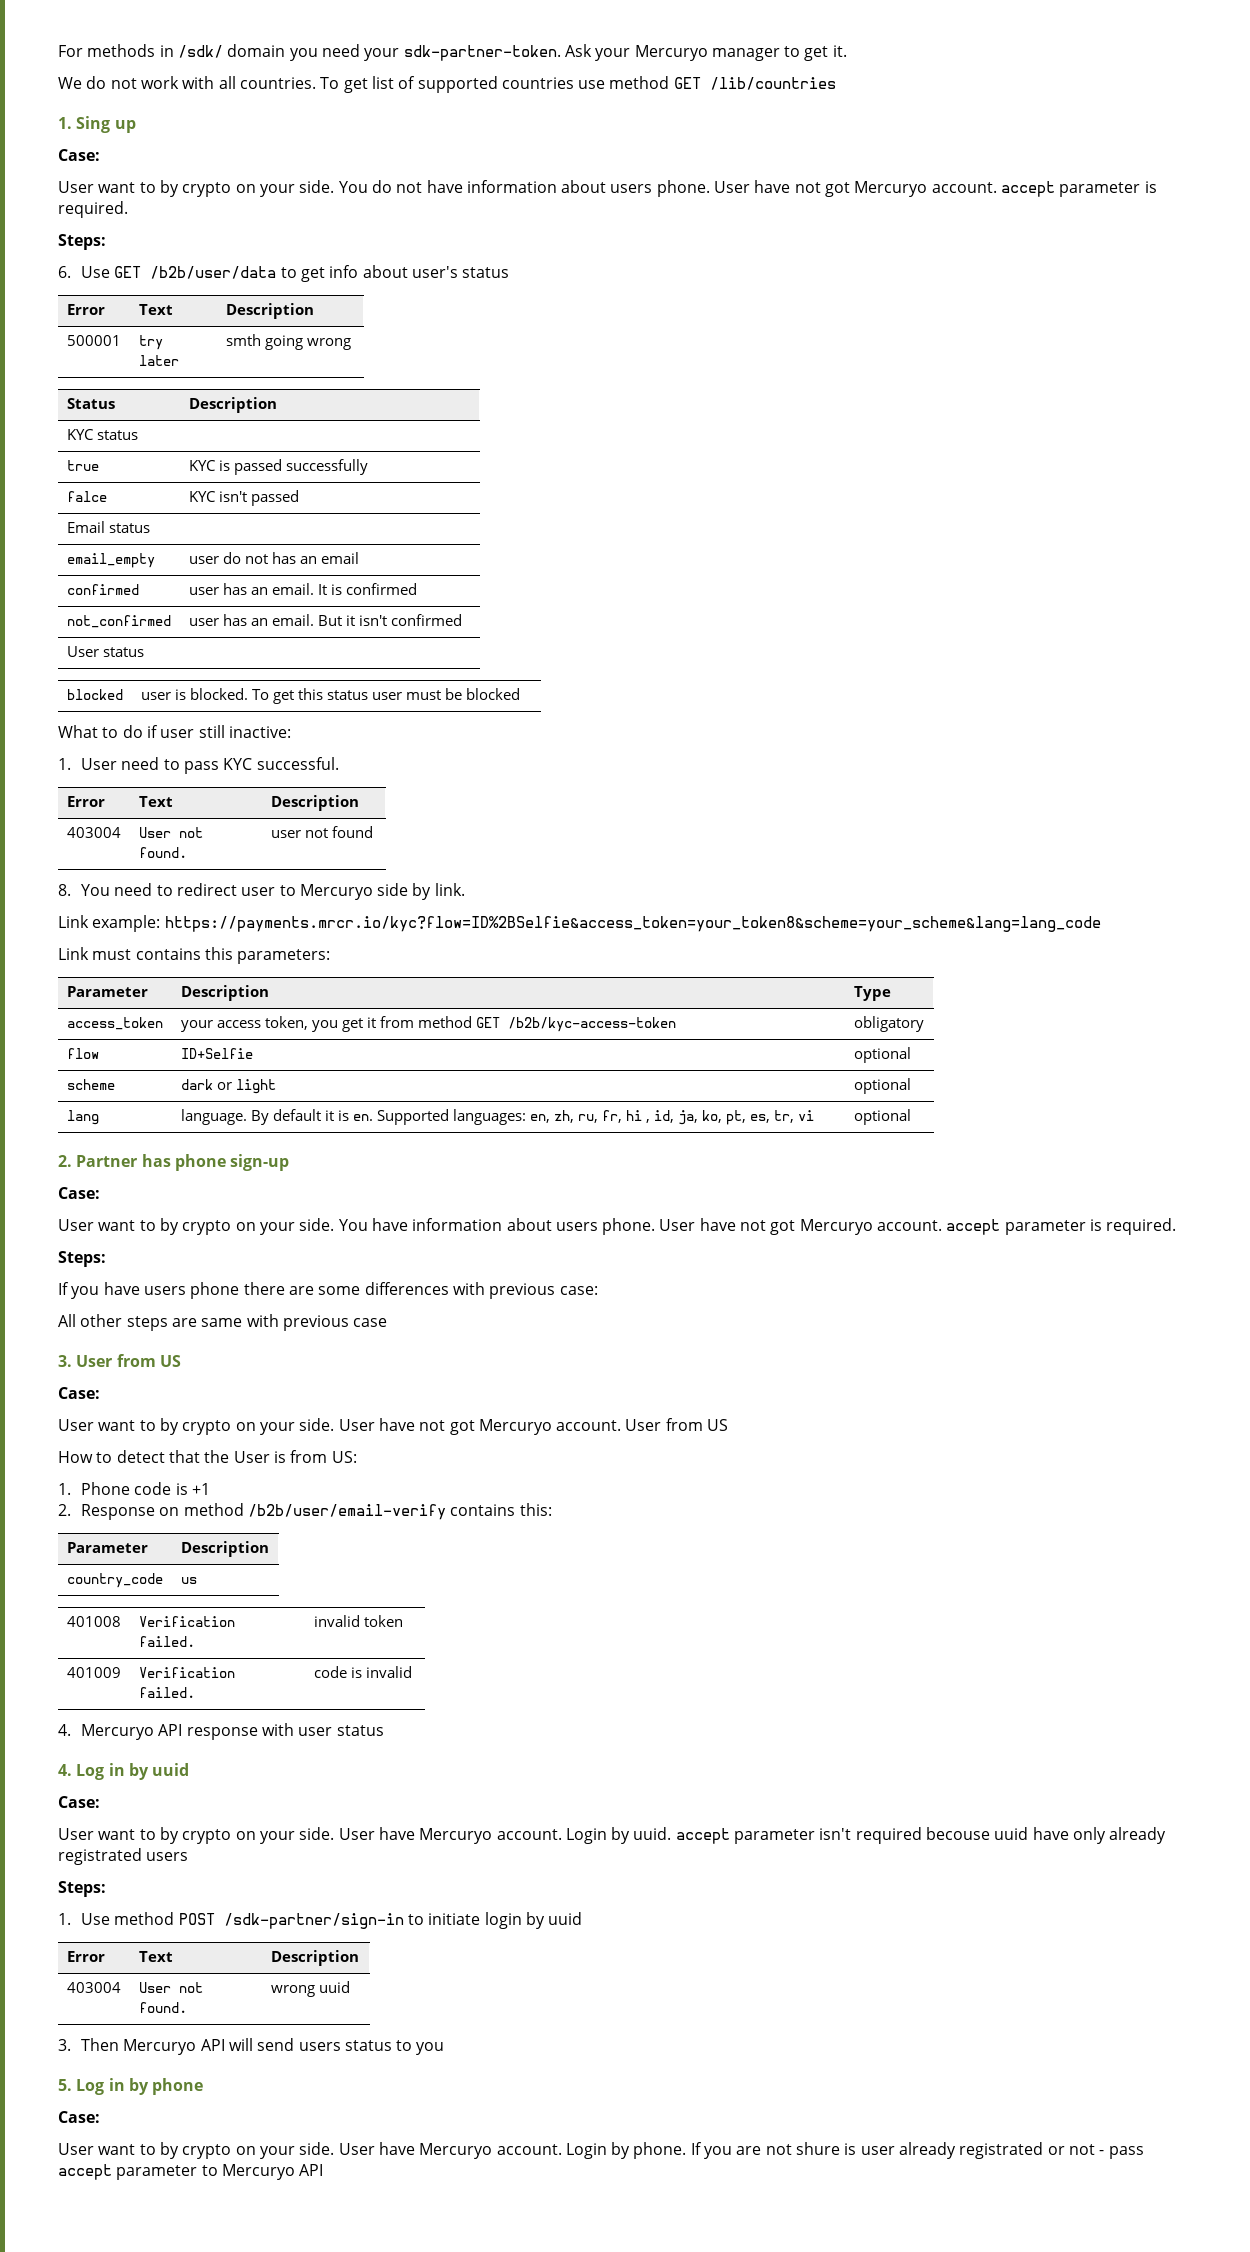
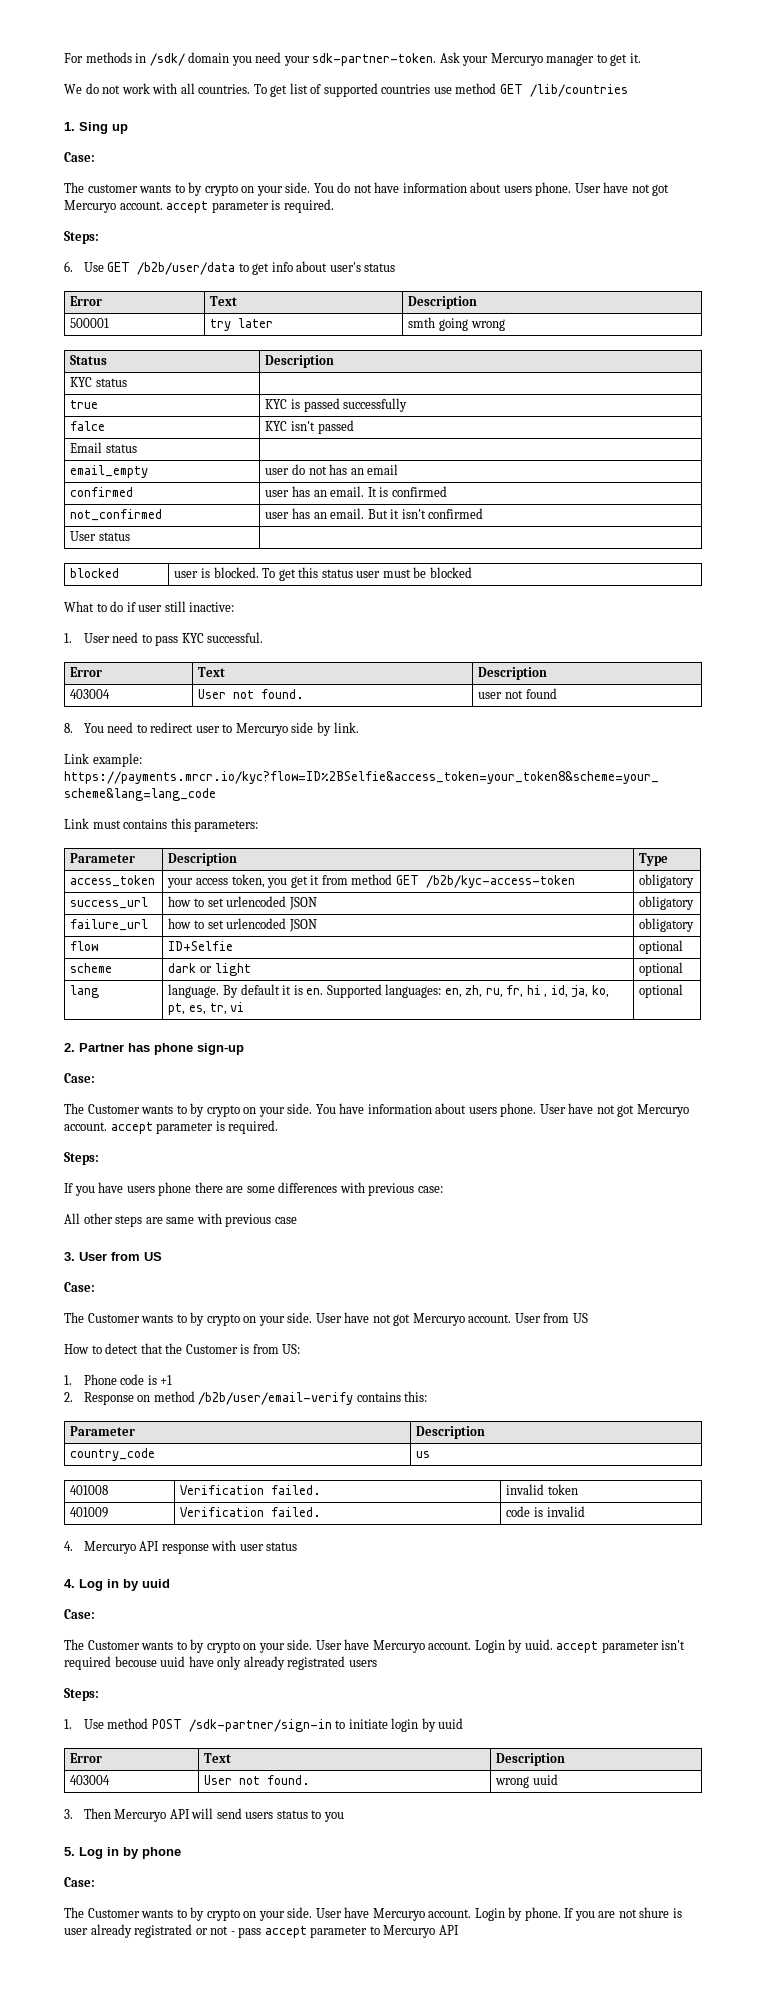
[58,181,136,193] User want -> [64,182,172,193] The customer wants
(924, 1024) none -> [70,897,149,909] [168,896,317,910] [639,896,695,910] [70,919,149,931] [168,918,317,932] [639,918,695,932] // success_url | how to set urlencoded JSON | obligatory // failure_url | how to set urlencoded JSON | obligatory
[58,1219,136,1231] User want -> [64,1103,174,1114] The Customer wants
[58,1419,136,1431] User want -> [64,1312,174,1323] The Customer wants
[233,1451,270,1463] User -> [185,1344,238,1354] Customer
[58,1828,136,1840] User want -> [64,1639,174,1650] The Customer wants
[58,2143,136,2155] User want -> [64,1907,174,1918] The Customer wants

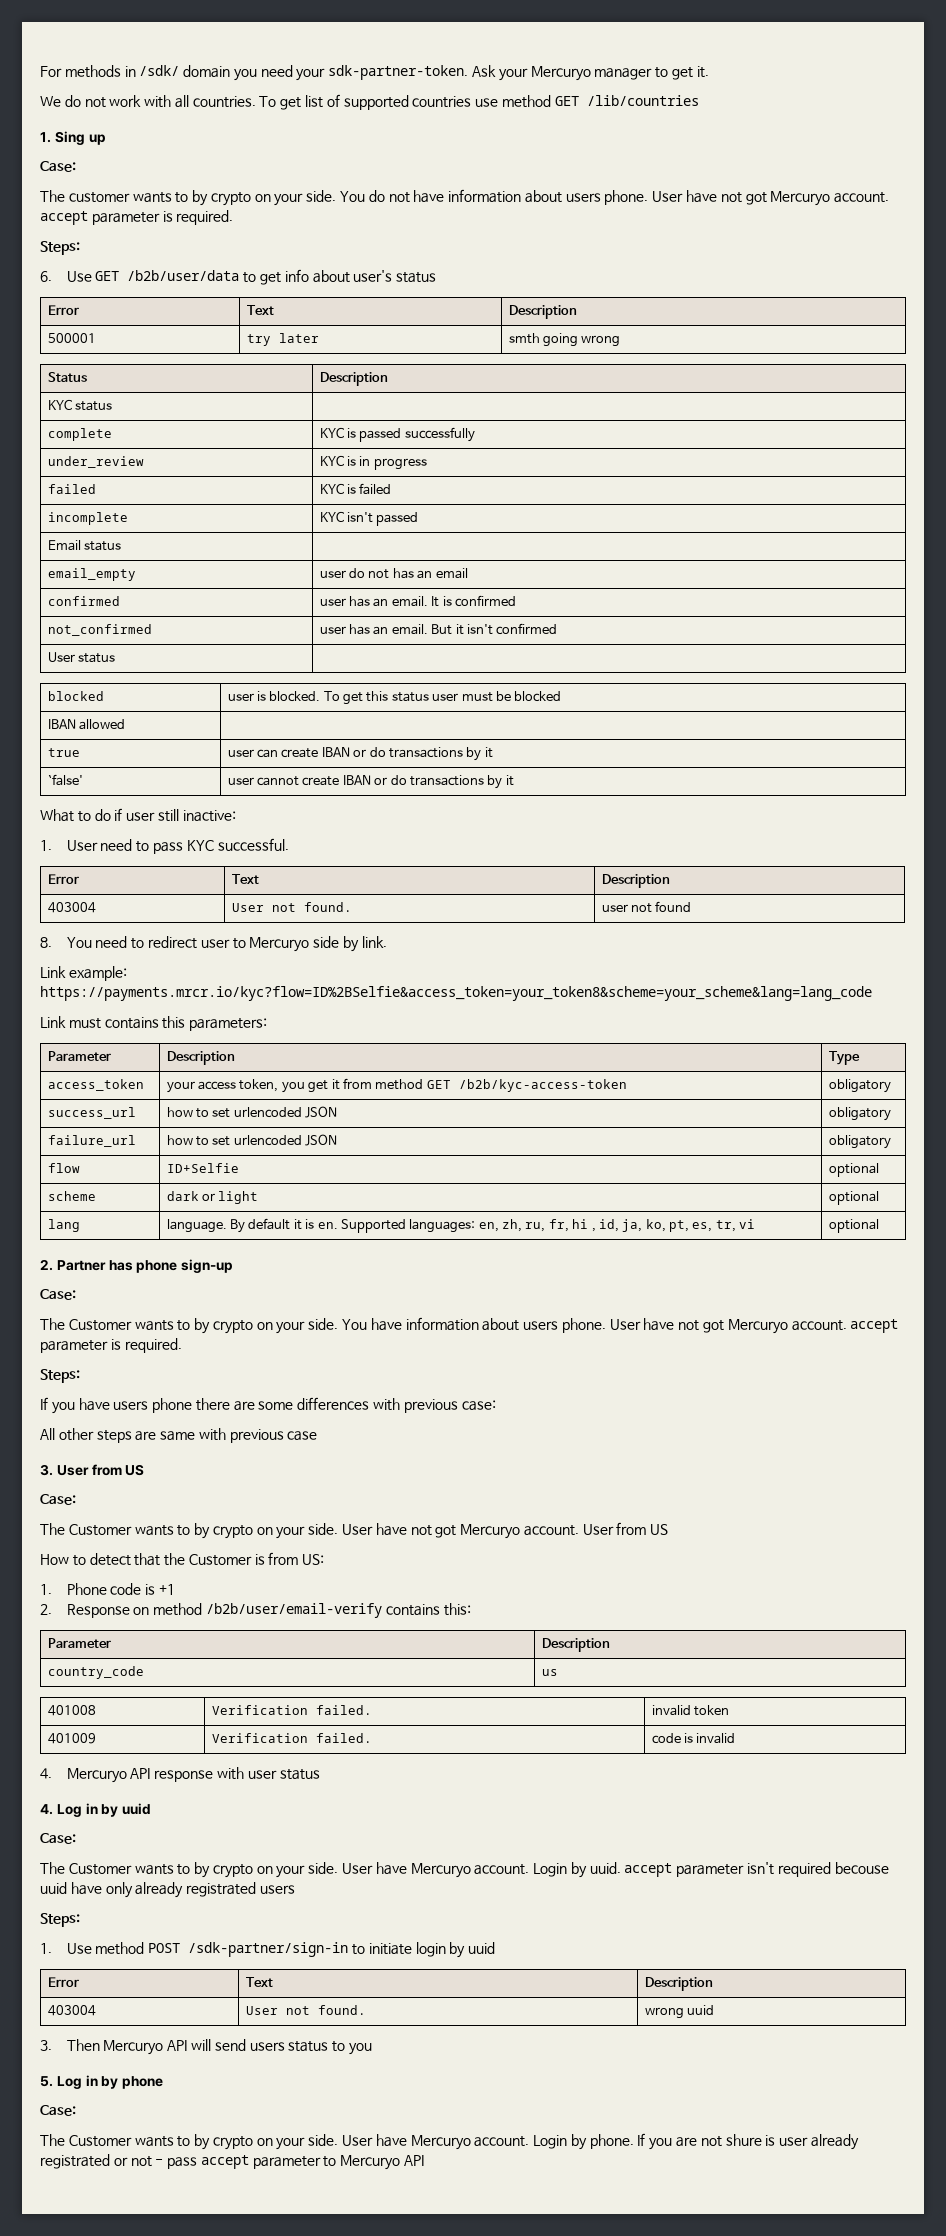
[70,400,99,409] true -> [47,428,112,441] complete
[70,421,106,431] falce -> [47,456,144,468] [319,455,427,470] [47,484,96,494] [319,483,392,495] [47,512,128,525] under_review | KYC is in progress // failed | KYC is failed // incomplete
(472, 572) none -> [47,719,125,730] [47,748,80,757] [227,747,493,761] [47,774,83,786] [227,775,514,789] // IBAN allowed | // true | user can create IBAN or do transactions by it // `false' | user cannot create IBAN or do transactions by it

